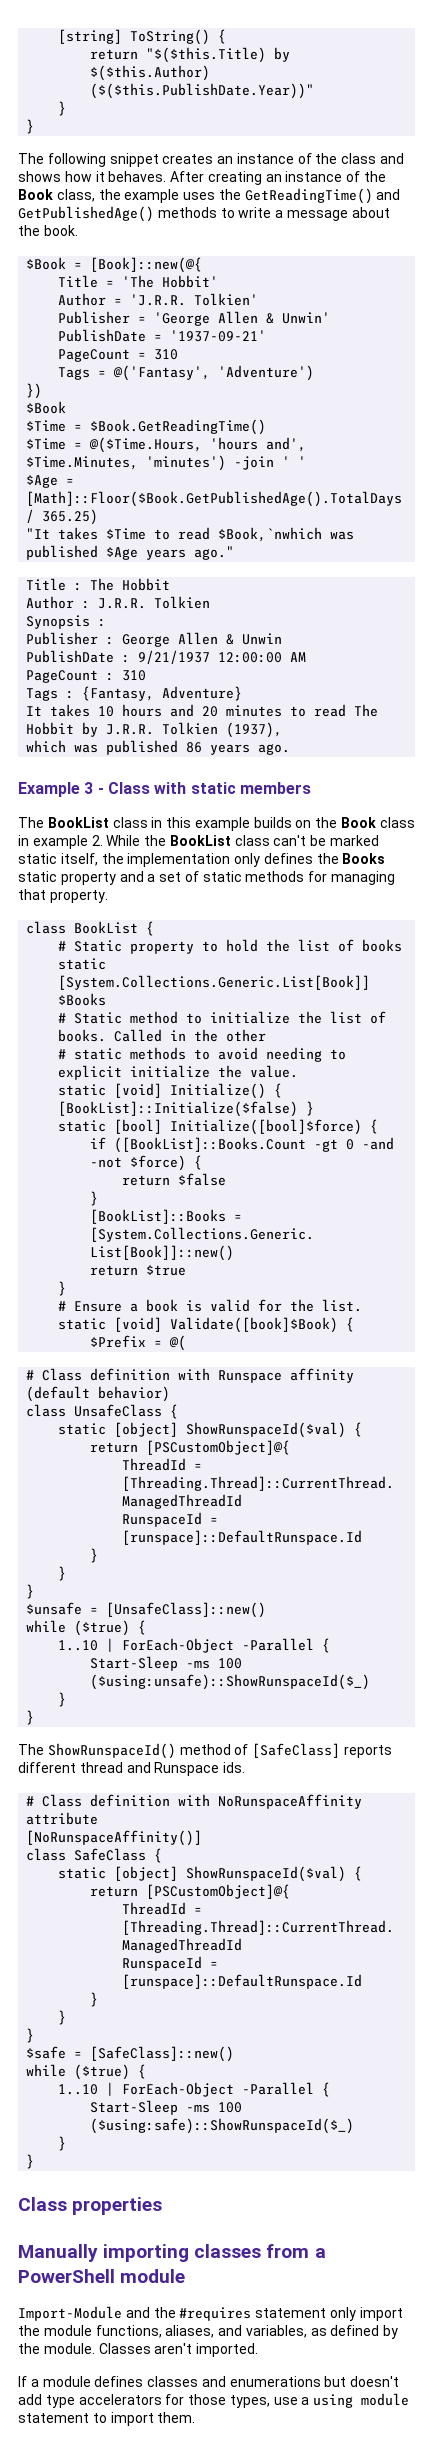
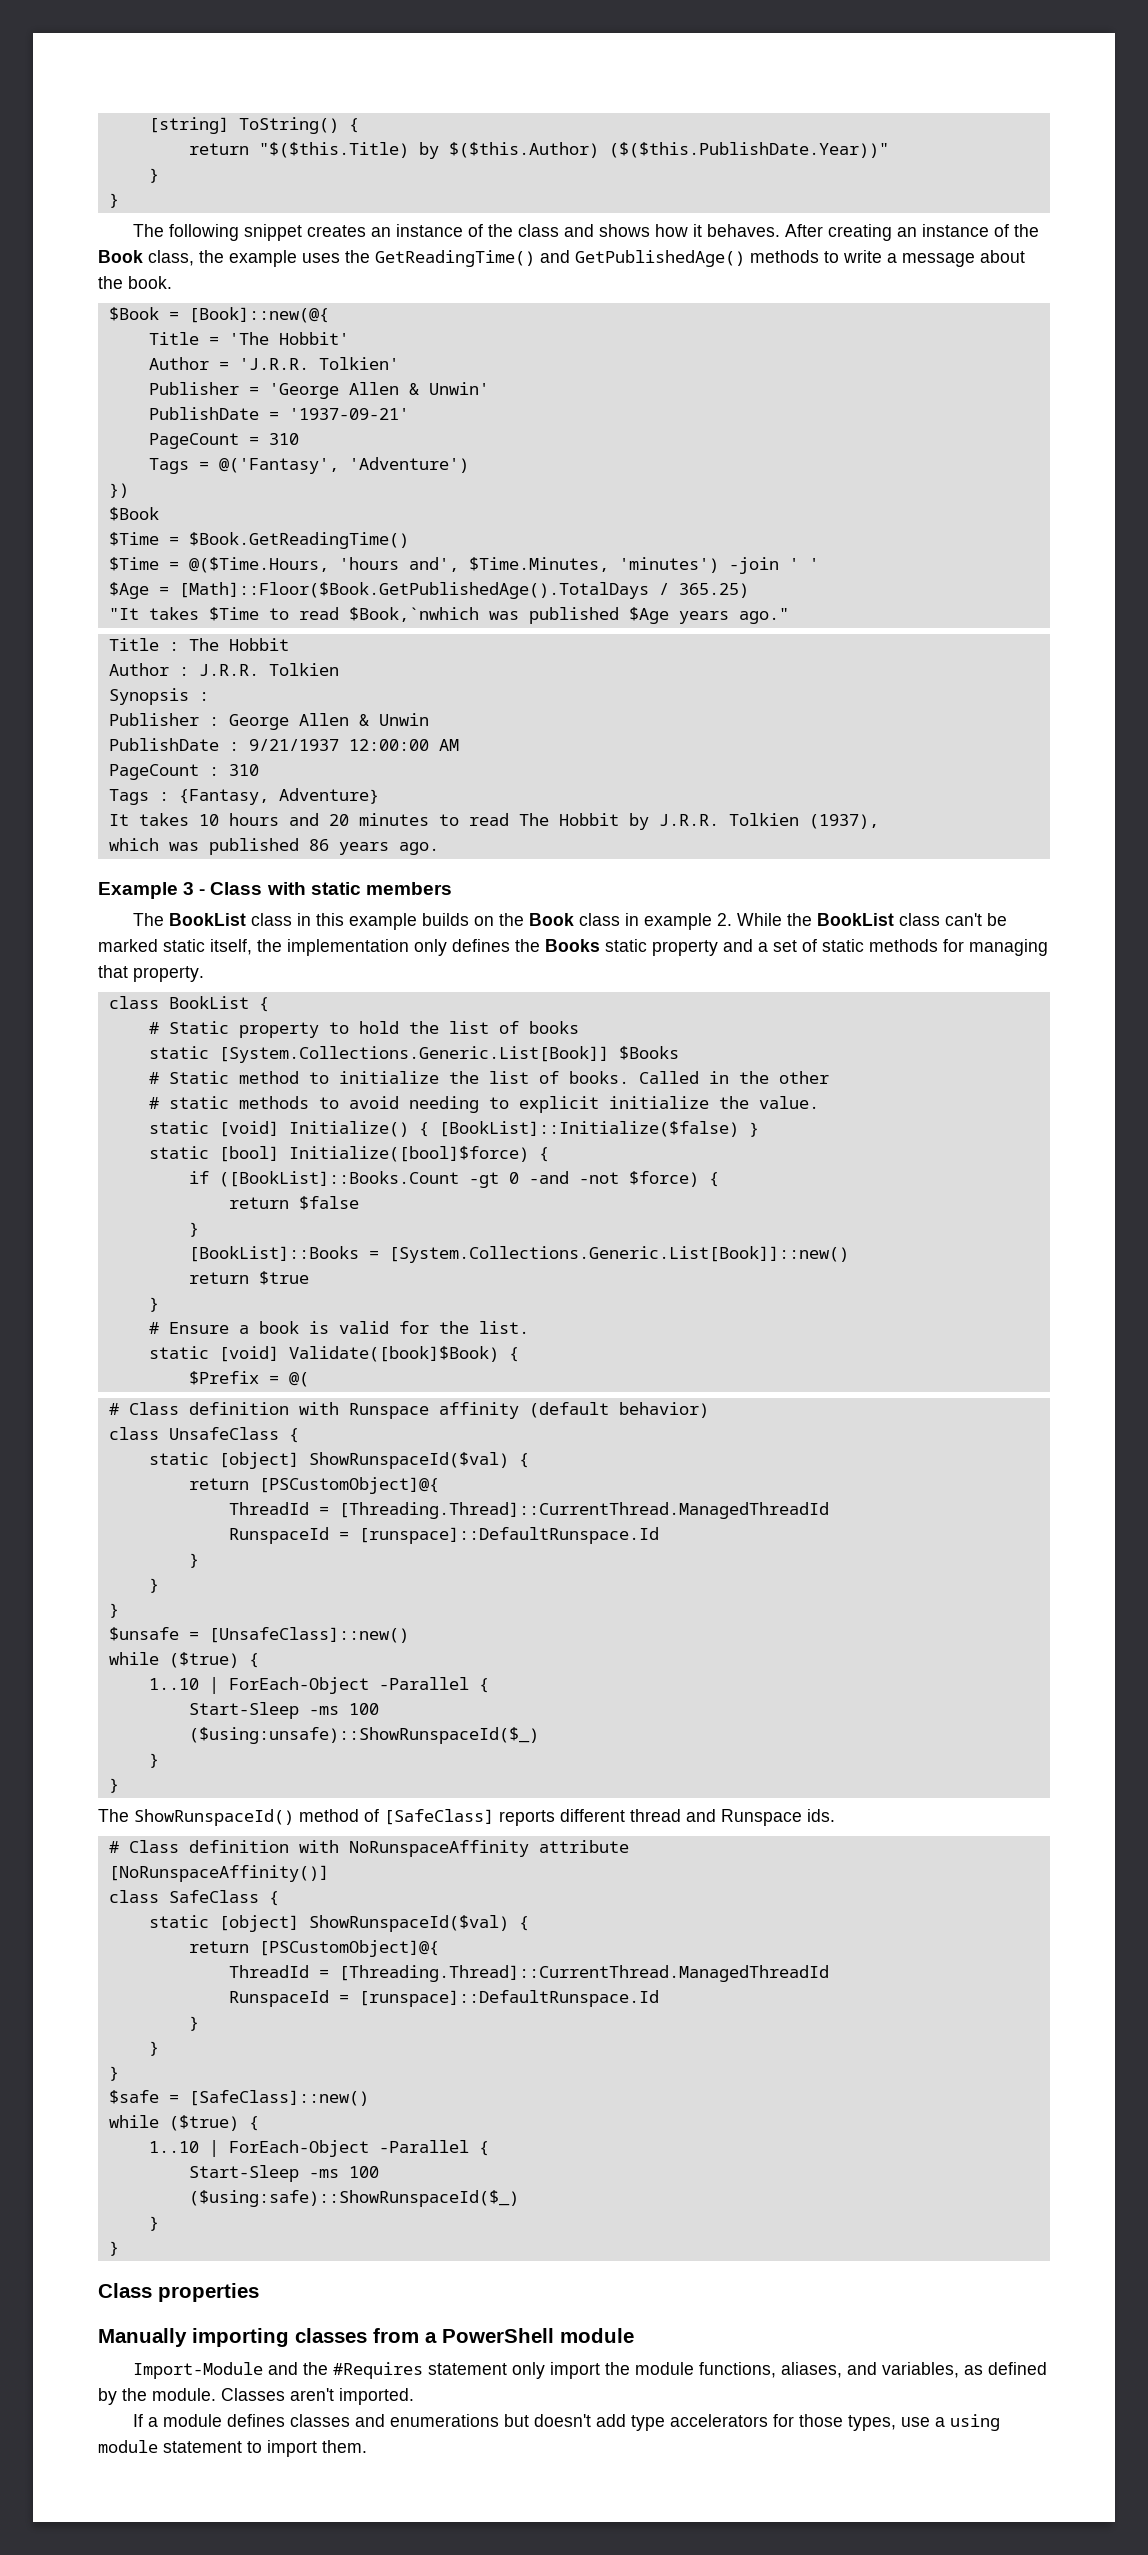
[179,2307,252,2321] #requires -> [332,2362,423,2379] #Requires

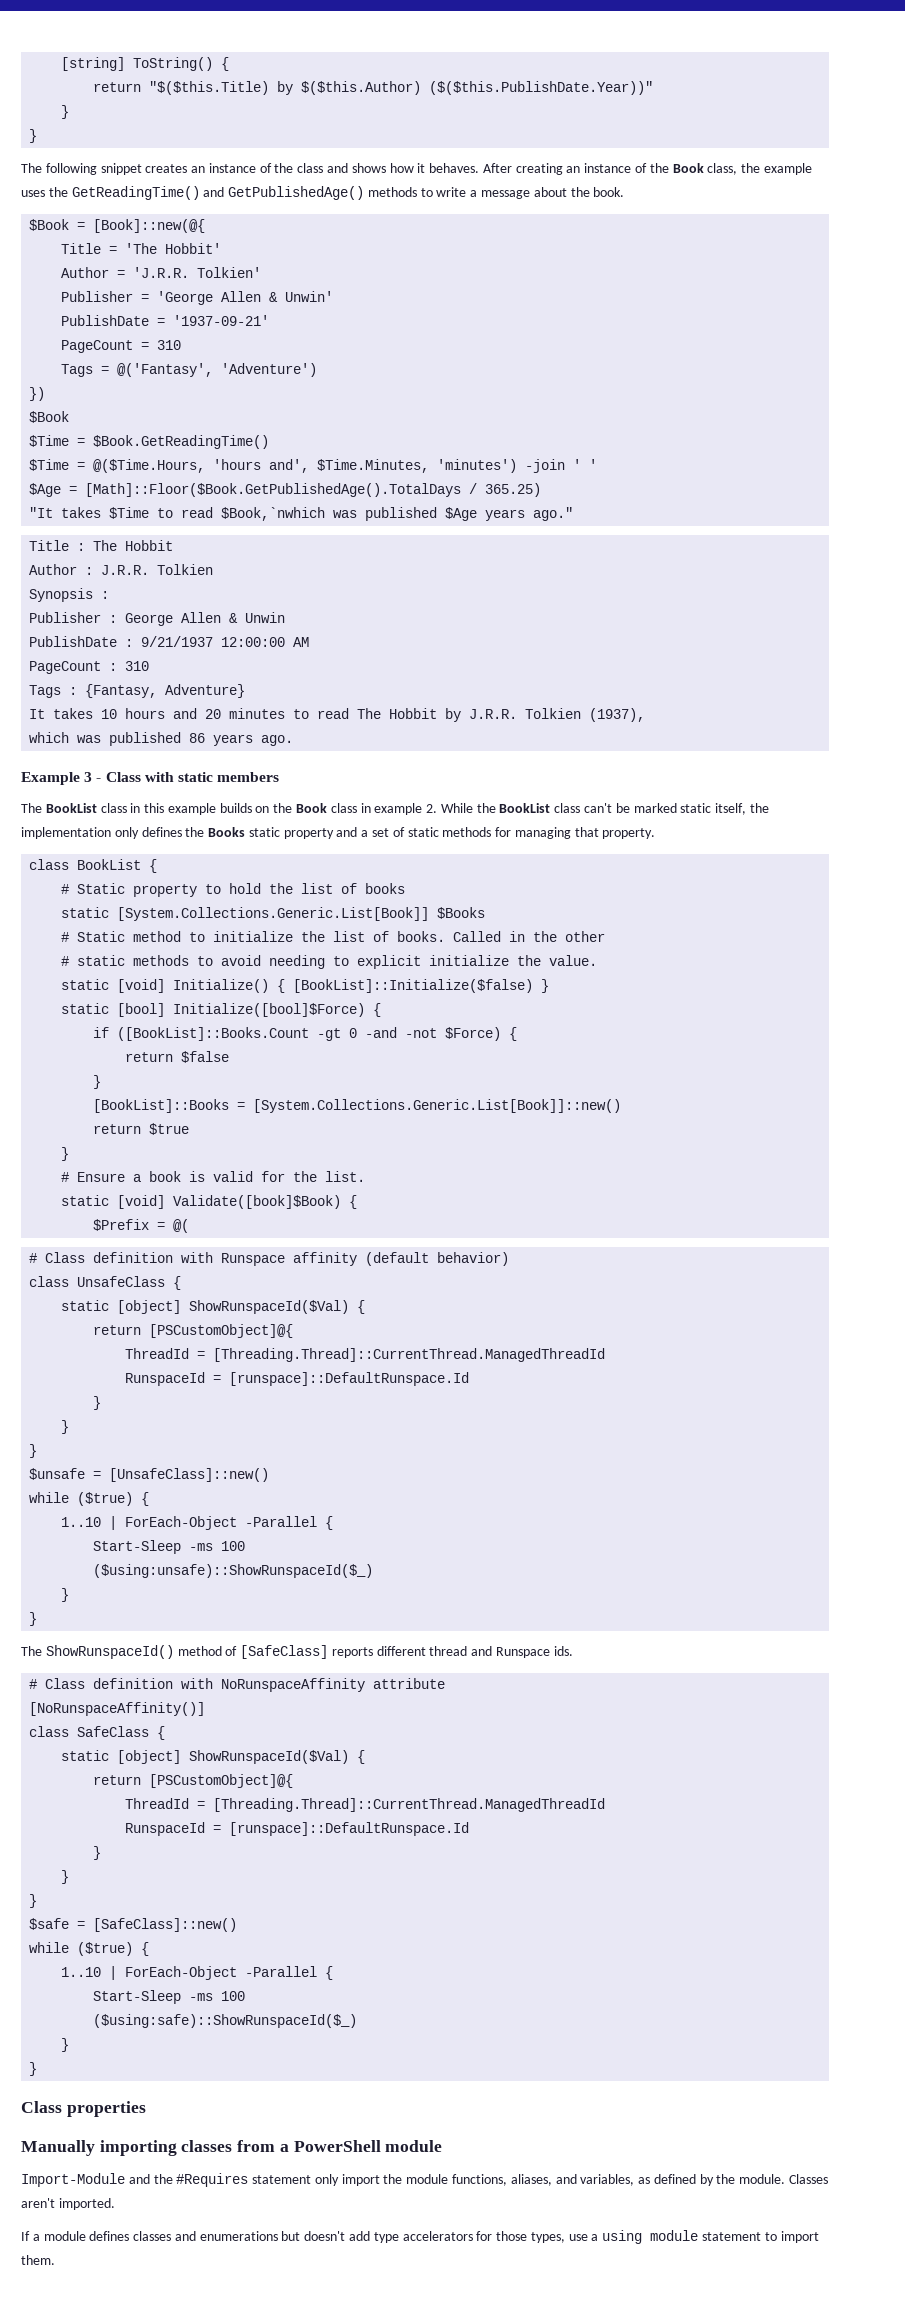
[288,1146,529,1162] Initialize([bool]$force) -> [173,1003,366,1017] Initialize([bool]$Force)
[628,1171,699,1187] $force) -> [445,1027,502,1041] $Force)
[308,1452,509,1469] ShowRunspaceId($val) -> [189,1300,350,1314] ShowRunspaceId($Val)
[308,1915,509,1932] ShowRunspaceId($val) -> [189,1750,350,1764] ShowRunspaceId($Val)

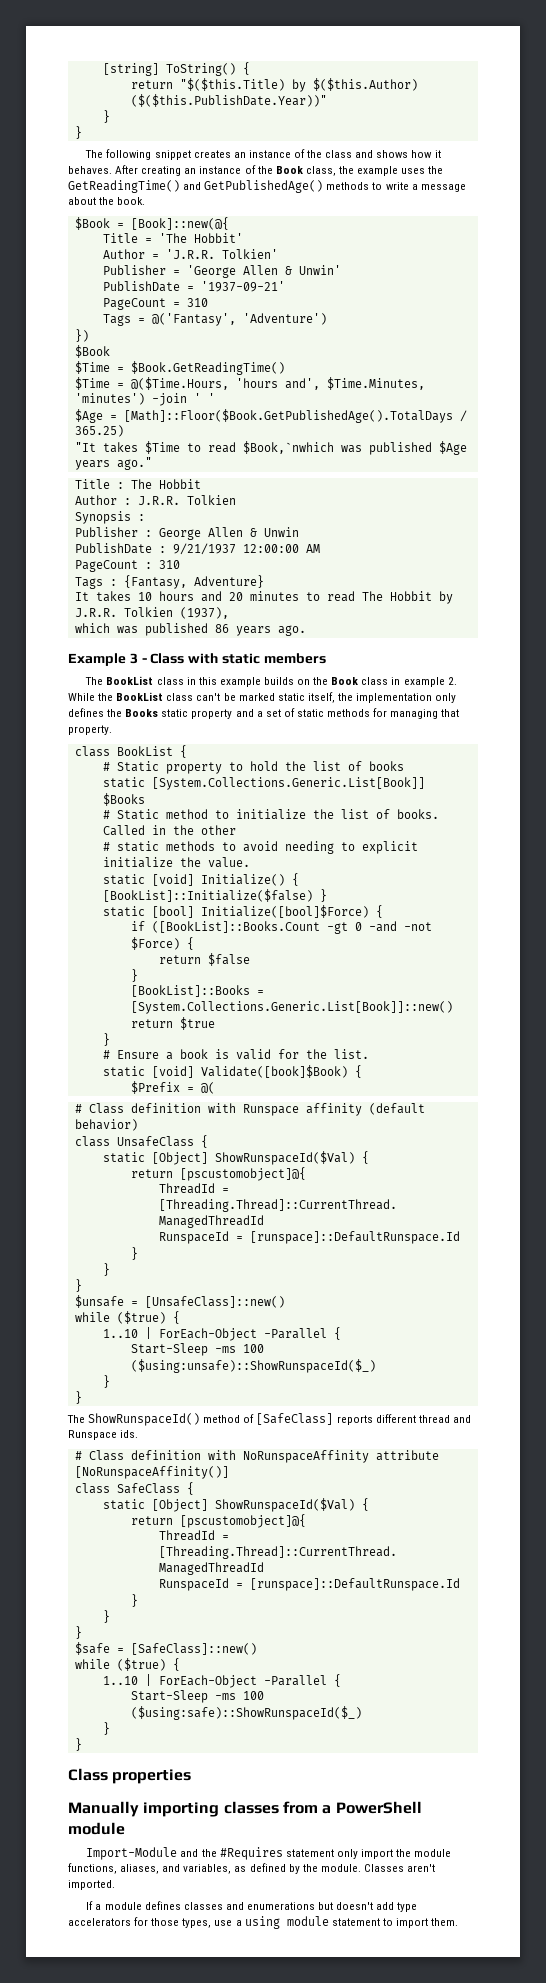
[117,1300,366,1314] [93,1324,294,1338] [object] ShowRunspaceId($Val) { // return [PSCustomObject]@{ -> [151,1151,369,1165] [130,1167,306,1181] [Object] ShowRunspaceId($Val) { // return [pscustomobject]@{
[117,1750,366,1764] [93,1774,294,1788] [object] ShowRunspaceId($Val) { // return [PSCustomObject]@{ -> [151,1498,369,1512] [130,1514,306,1528] [Object] ShowRunspaceId($Val) { // return [pscustomobject]@{

